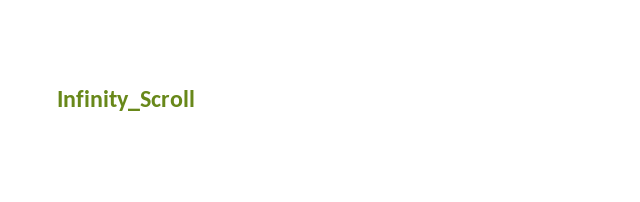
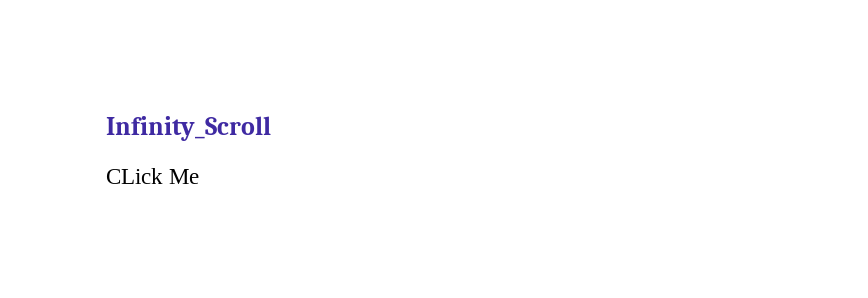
(195, 100) none -> [106,168,200,184] // CLick Me

